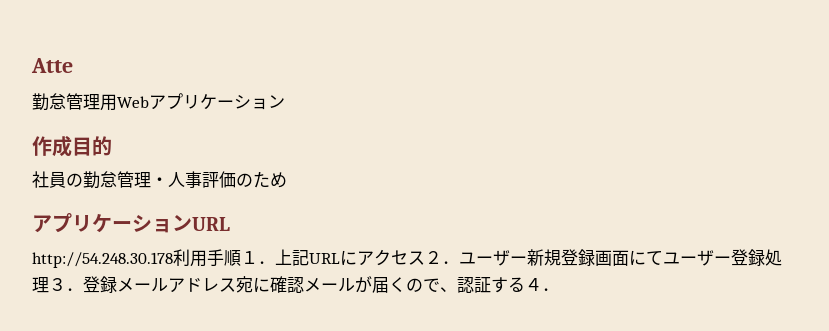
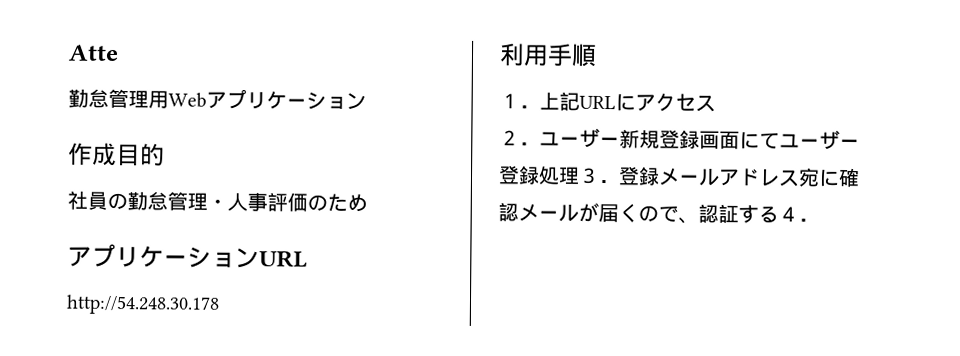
(173, 260) none -> (220, 304) //
(241, 258) none -> (597, 55) //
(425, 258) none -> (716, 103) //

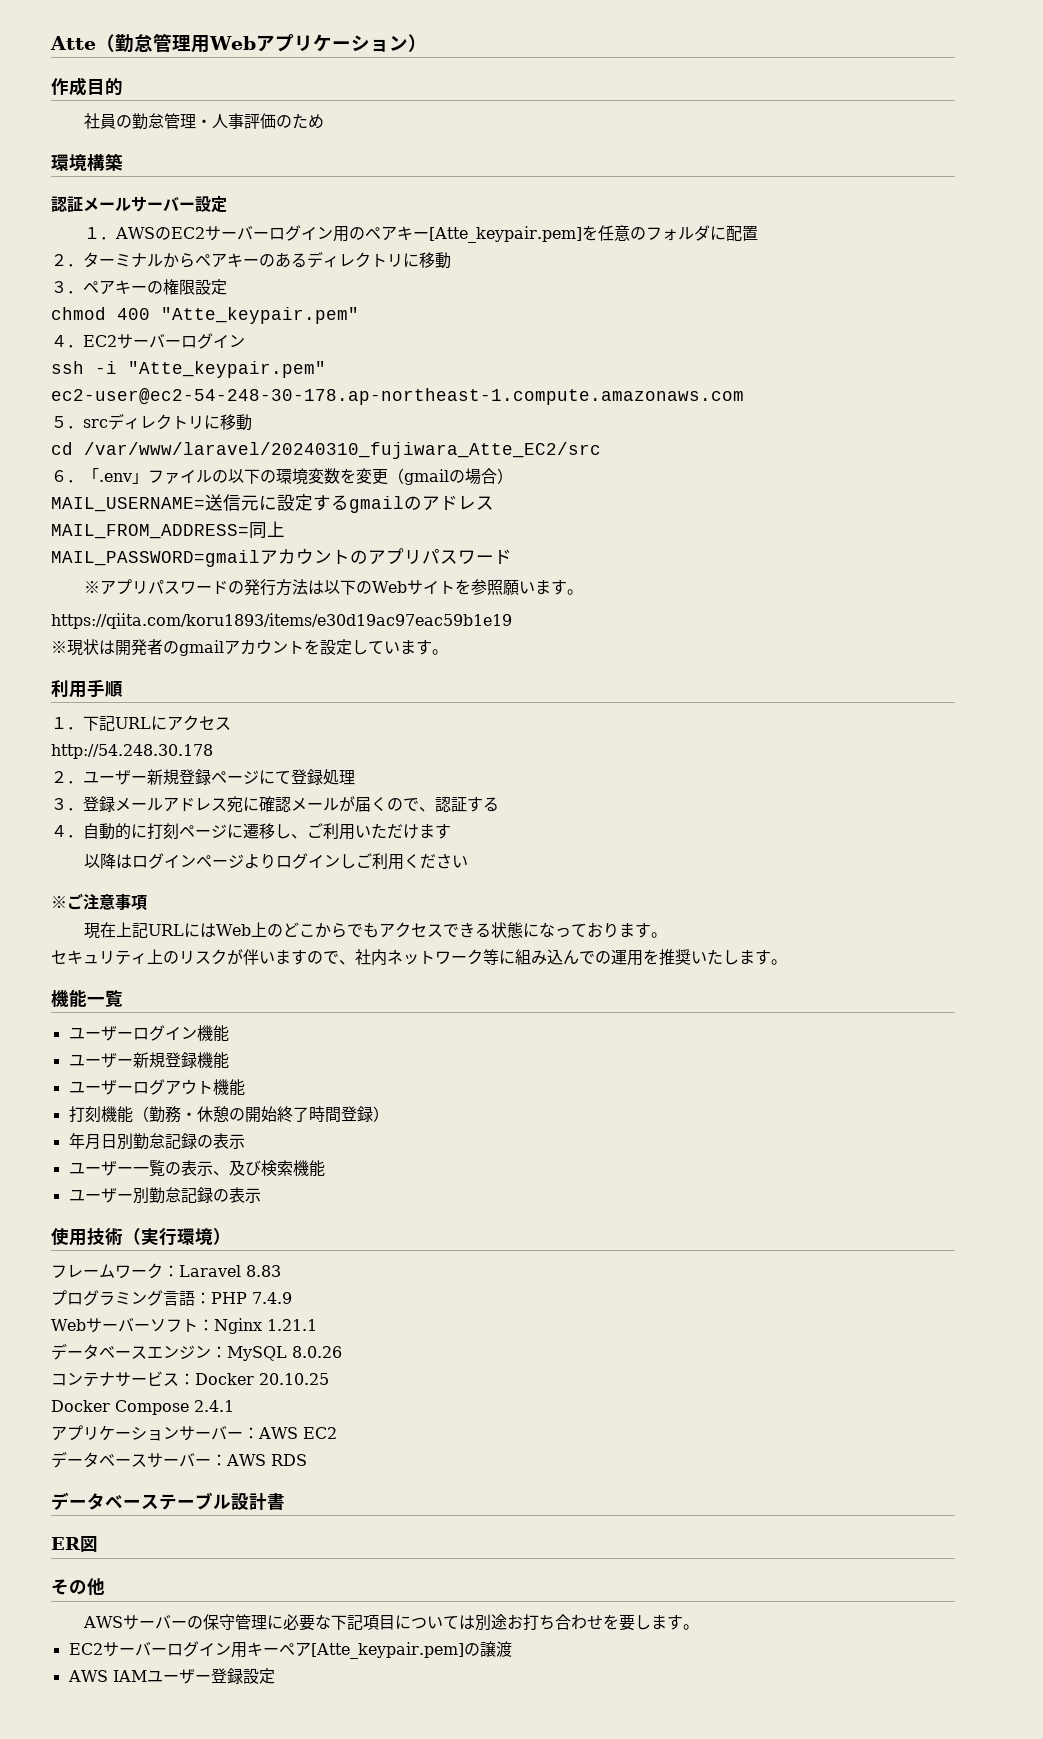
(119, 53) // -> [96,34,115,52] （
(367, 101) none -> [407,34,427,52] ）
[67,243,308,269] [66,294,220,315] アプリケーションURL // http://54.248.30.178 -> [51,153,123,172] [51,196,227,213] [84,225,759,243] [51,251,451,269] [51,279,227,295] [51,307,359,324] [51,333,245,349] [51,361,326,378] [51,388,744,405] [51,413,252,431] [51,442,601,459] [51,468,513,485] [51,494,494,513] [51,521,285,539] [51,548,512,567] [84,579,584,596] [51,613,512,629] [51,639,448,656] 環境構築 // 認証メールサーバー設定 // １．AWSのEC2サーバーログイン用のペアキー[Atte_keypair.pem]を任意のフォルダに配置 // ２．ターミナルからペアキーのあるディレクトリに移動 // ３．ペアキーの権限設定 // chmod 400 "Atte_keypair.pem" // ４．EC2サーバーログイン // ssh -i "Atte_keypair.pem" ec2-user@ec2-54-248-30-178.ap-northeast-1.compute.amazonaws.com // ５．srcディレクトリに移動 // cd /var/www/laravel/20240310_fujiwara_Atte_EC2/src // ６．「.env」ファイルの以下の環境変数を変更（gmailの場合） // MAIL_USERNAME=送信元に設定するgmailのアドレス // MAIL_FROM_ADDRESS=同上 // MAIL_PASSWORD=gmailアカウントのアプリパスワード // ※アプリパスワードの発行方法は以下のWebサイトを参照願います。 // https://qiita.com/koru1893/items/e30d19ac97eac59b1e19 // ※現状は開発者のgmailアカウントを設定しています。
[539,92,560,110] 上 -> [83,716,99,731] 下
(716, 103) none -> [51,744,213,759] // http://54.248.30.178
[699,129,860,150] 画面にてユーザー -> [211,770,291,784] ページにて
(580, 175) none -> (355, 777) //
[778,206,819,222] ４． -> [51,823,451,840] [84,853,469,870] [51,893,147,910] [84,922,668,939] [51,949,787,966] [51,989,123,1007] [68,1025,229,1042] [68,1052,229,1069] [68,1079,245,1096] [68,1106,389,1123] [68,1133,245,1150] [68,1160,325,1177] [68,1187,261,1204] [51,1227,231,1246] [51,1263,281,1279] [51,1290,292,1306] [51,1318,317,1334] [51,1343,342,1361] [51,1371,329,1387] [51,1400,234,1415] [51,1425,337,1441] [51,1451,307,1468] [51,1492,285,1510] [51,1536,98,1552] [51,1578,105,1596] [83,1614,700,1631] [68,1641,512,1659] [67,1668,275,1684] // ４．自動的に打刻ページに遷移し、ご利用いただけます // 以降はログインページよりログインしご利用ください // ※ご注意事項 // 現在上記URLにはWeb上のどこからでもアクセスできる状態になっております。 // セキュリティ上のリスクが伴いますので、社内ネットワーク等に組み込んでの運用を推奨いたします。 // 機能一覧 // ユーザーログイン機能 // ユーザー新規登録機能 // ユーザーログアウト機能 // 打刻機能（勤務・休憩の開始終了時間登録） // 年月日別勤怠記録の表示 // ユーザー一覧の表示、及び検索機能 // ユーザー別勤怠記録の表示 // 使用技術（実行環境） // フレームワーク：Laravel 8.83 // プログラミング言語：PHP 7.4.9 // Webサーバーソフト：Nginx 1.21.1 // データベースエンジン：MySQL 8.0.26 // コンテナサービス：Docker 20.10.25 // Docker Compose 2.4.1 // アプリケーションサーバー：AWS EC2 // データベースサーバー：AWS RDS // データベーステーブル設計書 // ER図 // その他 // AWSサーバーの保守管理に必要な下記項目については別途お打ち合わせを要します。 // EC2サーバーログイン用キーペア[Atte_keypair.pem]の譲渡 // AWS IAMユーザー登録設定

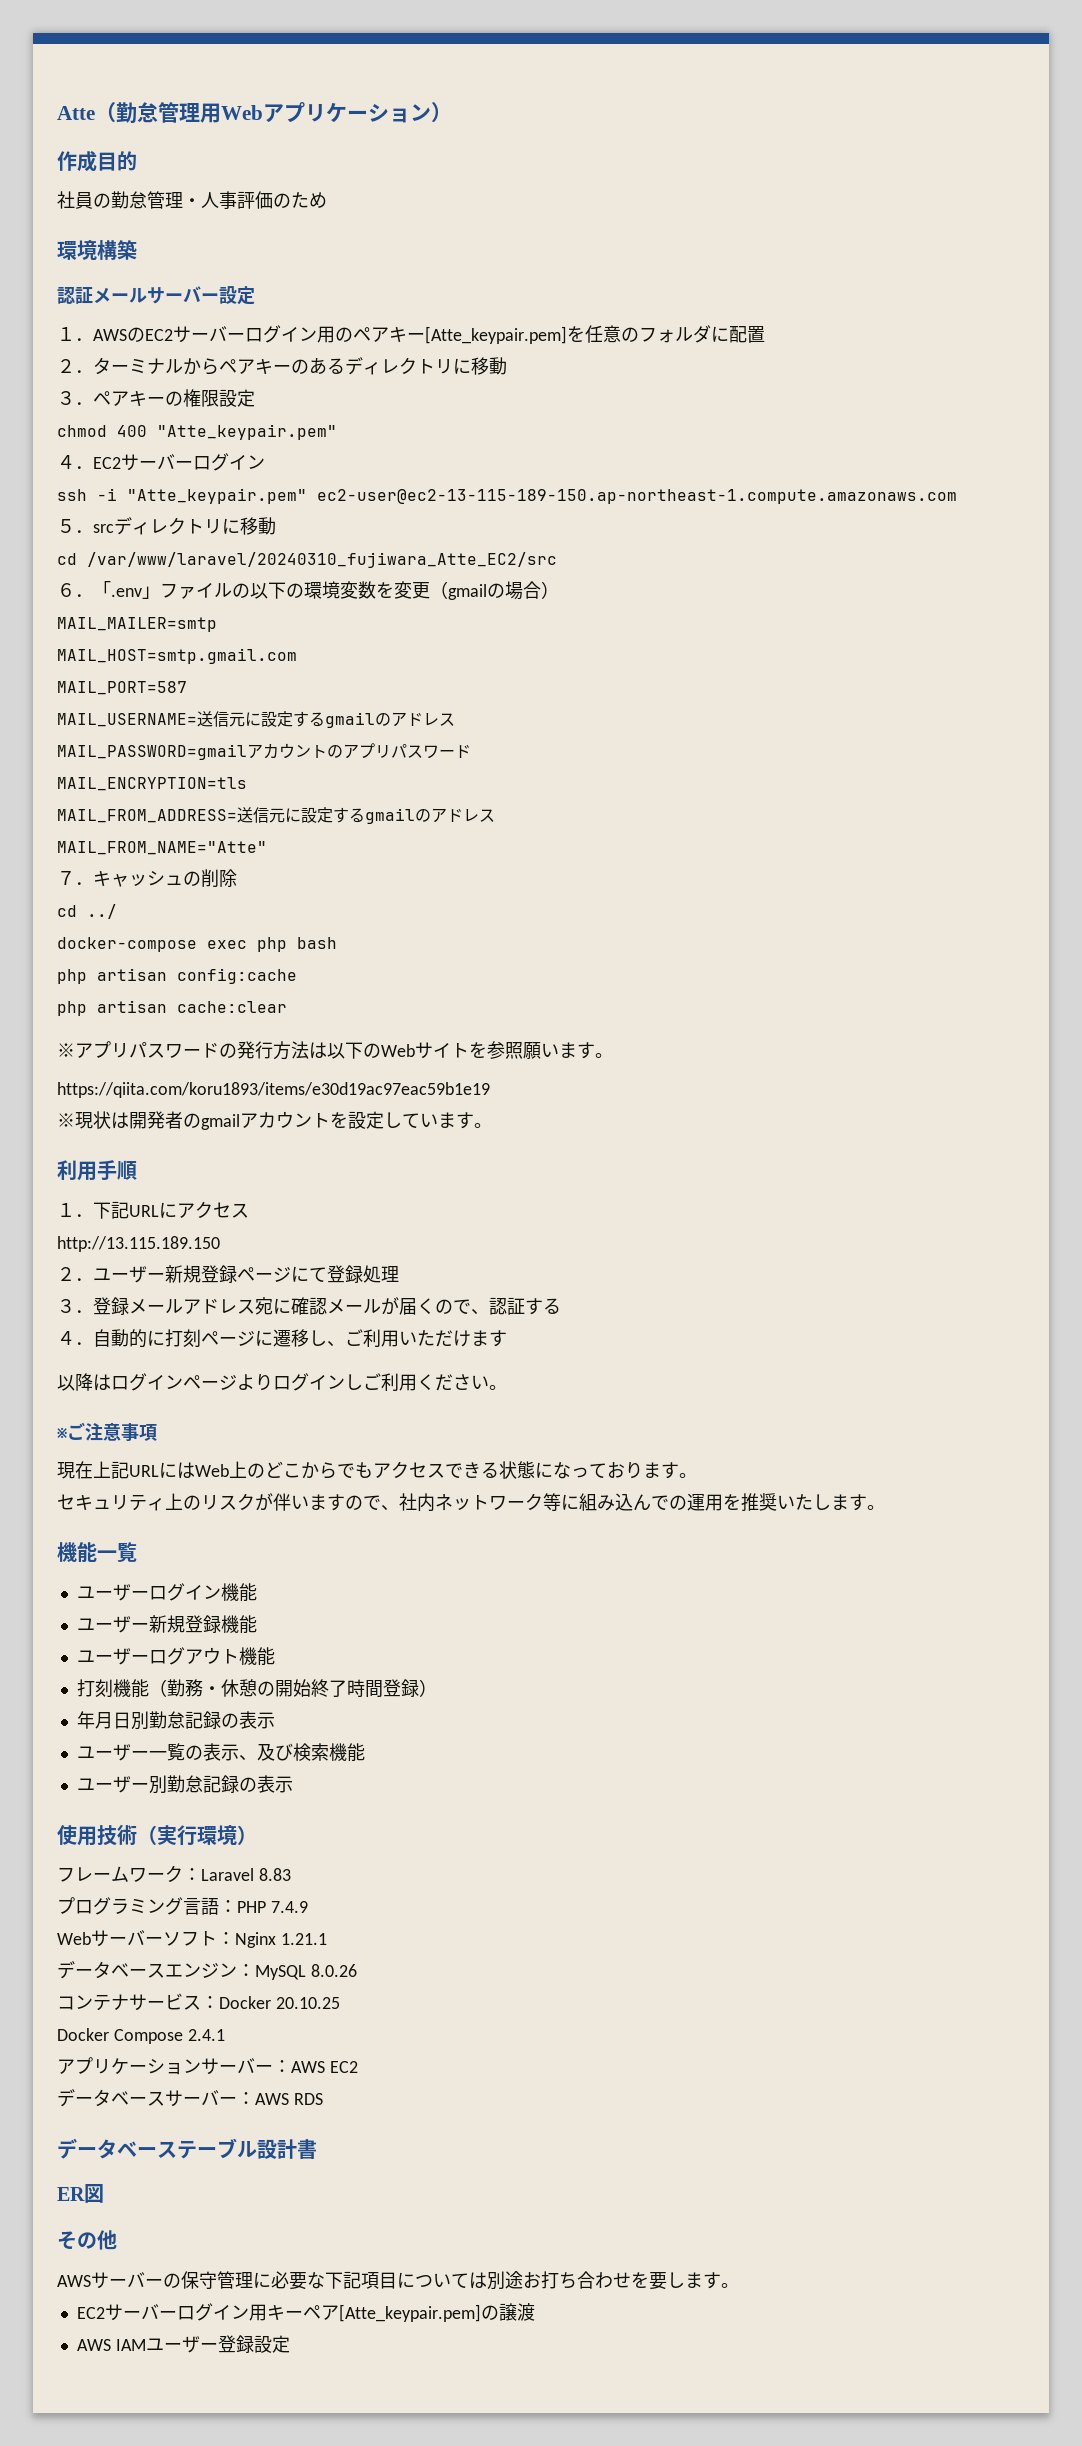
[51,388,744,405] ec2-user@ec2-54-248-30-178.ap-northeast-1.compute.amazonaws.com -> [317,489,957,504] ec2-user@ec2-13-115-189-150.ap-northeast-1.compute.amazonaws.com
(513, 476) none -> [57,617,217,632] [57,648,297,664] [57,681,187,695] // MAIL_MAILER=smtp // MAIL_HOST=smtp.gmail.com // MAIL_PORT=587
[51,521,285,539] // MAIL_FROM_ADDRESS=同上 -> (455, 719) none
(512, 556) none -> [57,777,247,791] [57,807,495,824] [57,841,267,855] [57,869,237,887] [57,904,117,919] [57,937,337,952] [57,968,297,984] [57,1000,287,1016] // MAIL_ENCRYPTION=tls // MAIL_FROM_ADDRESS=送信元に設定するgmailのアドレス // MAIL_FROM_NAME="Atte" // ７．キャッシュの削除 // cd ../ // docker-compose exec php bash // php artisan config:cache // php artisan cache:clear
[51,744,213,759] http://54.248.30.178 -> [57,1236,220,1252] http://13.115.189.150
(469, 861) none -> [489,1385,507,1390] 。

